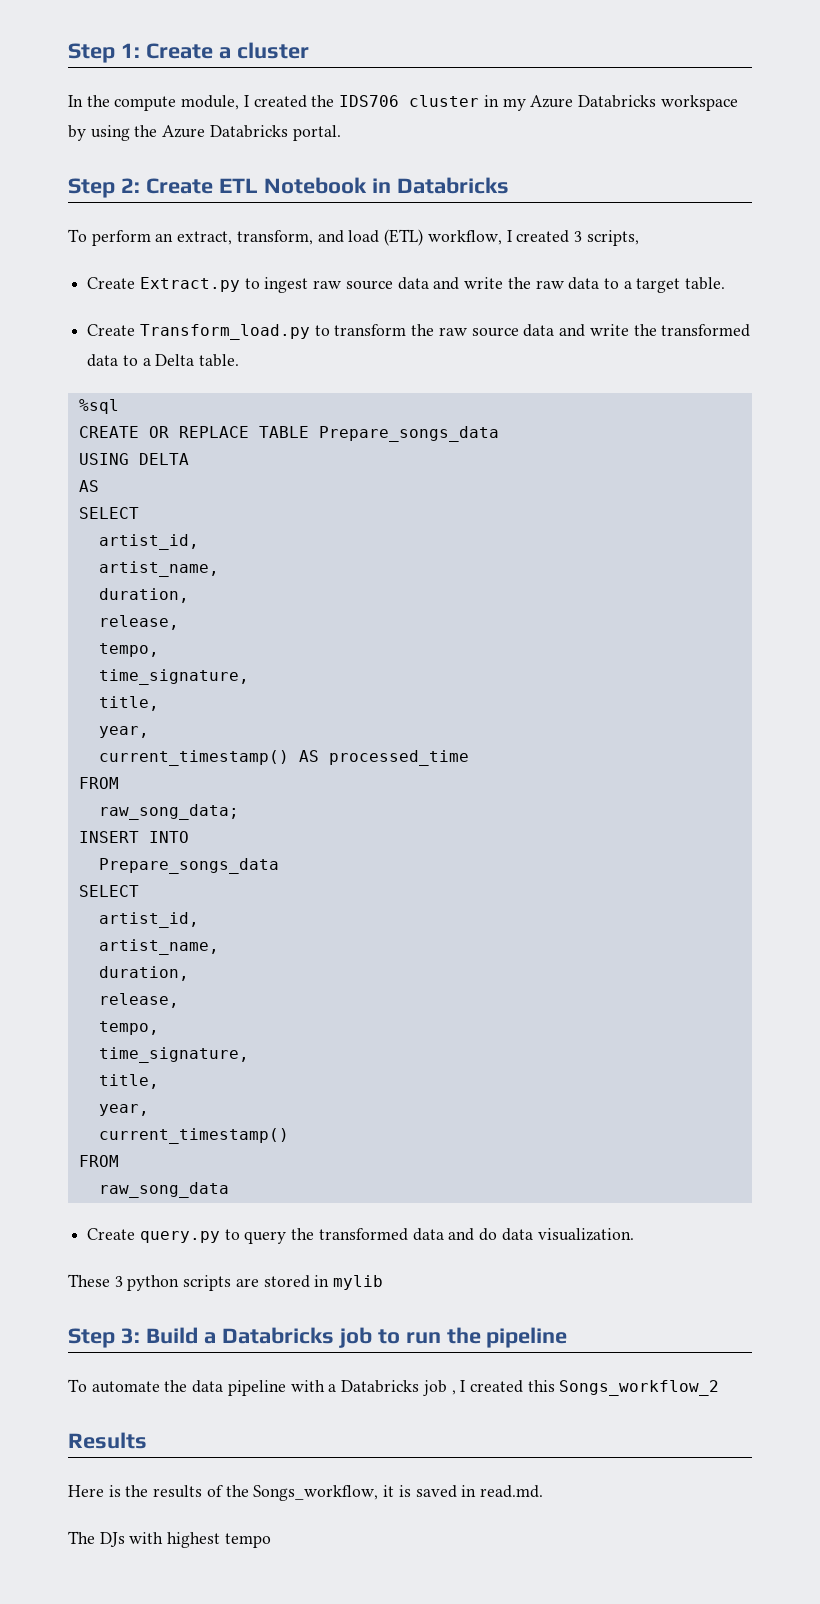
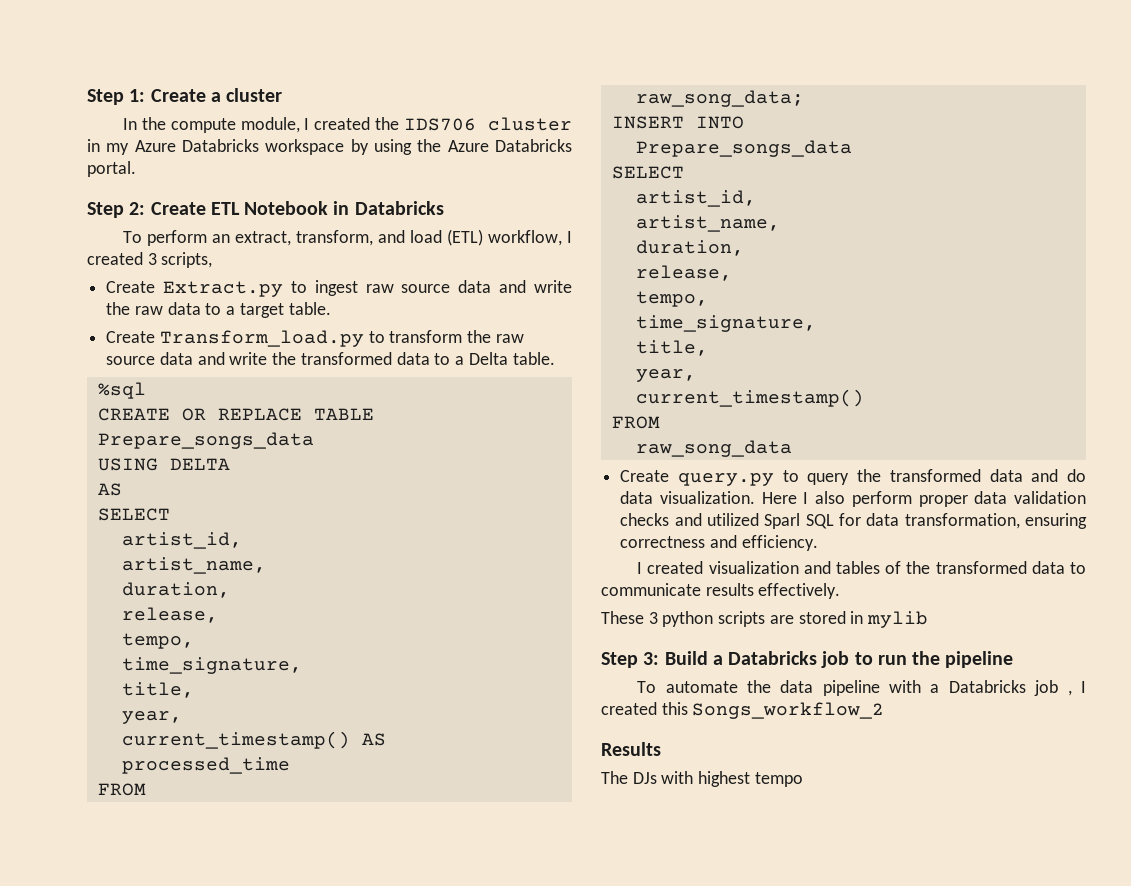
(634, 1234) none -> [761,491,1086,507] [620,513,1087,529] [620,535,818,551] [637,561,1086,574] [601,583,841,599] Here I also perform proper data validation checks and utilized Sparl SQL for data transformation, ensuring correctness and efficiency. // I created visualization and tables of the transformed data to communicate results effectively.
[68,1485,543,1501] // Here is the results of the Songs_workflow, it is saved in read.md. -> (661, 749) none

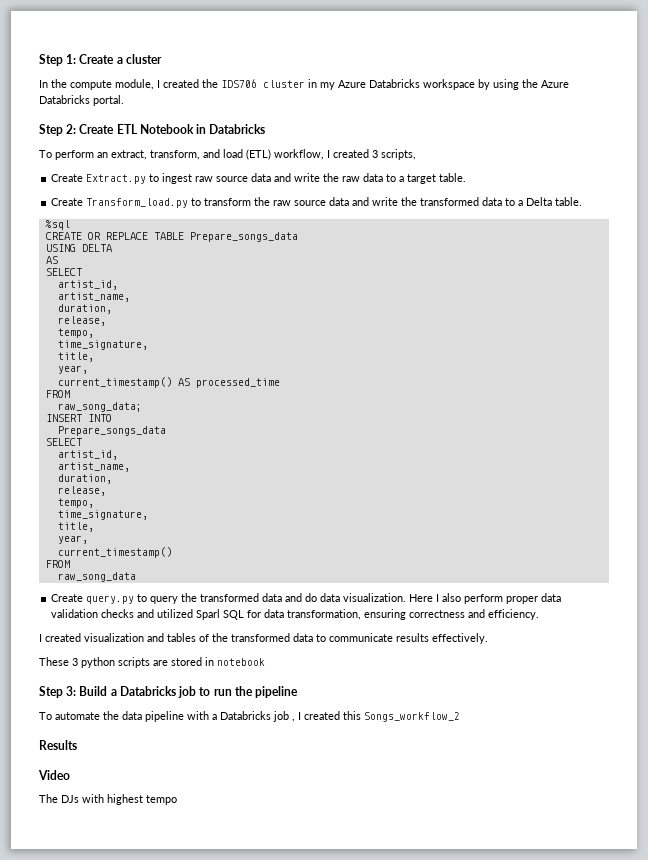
[867,611,929,628] mylib -> [217,658,265,666] notebook
(661, 749) none -> [38,770,70,780] // Video

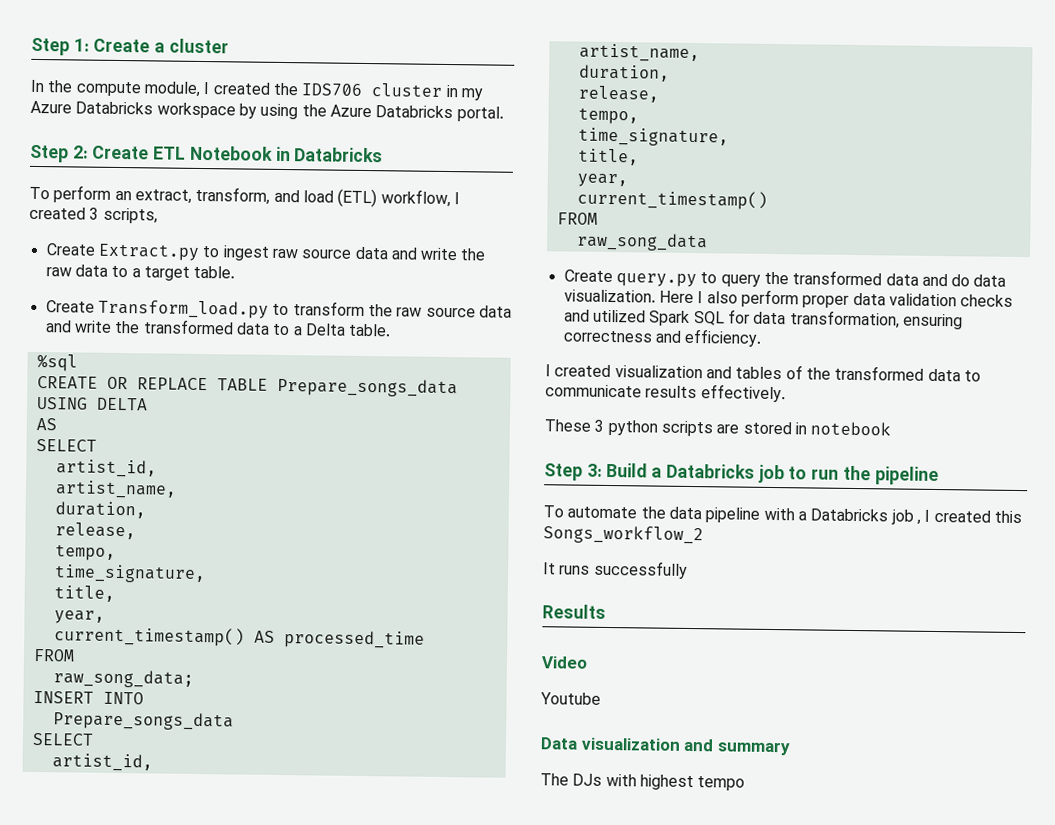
[196,609,221,620] Sparl -> [649,310,691,326] Spark
(460, 717) none -> [543,560,688,579] // It runs successfully
(70, 775) none -> [540,692,601,705] [540,737,790,756] // Youtube // Data visualization and summary

